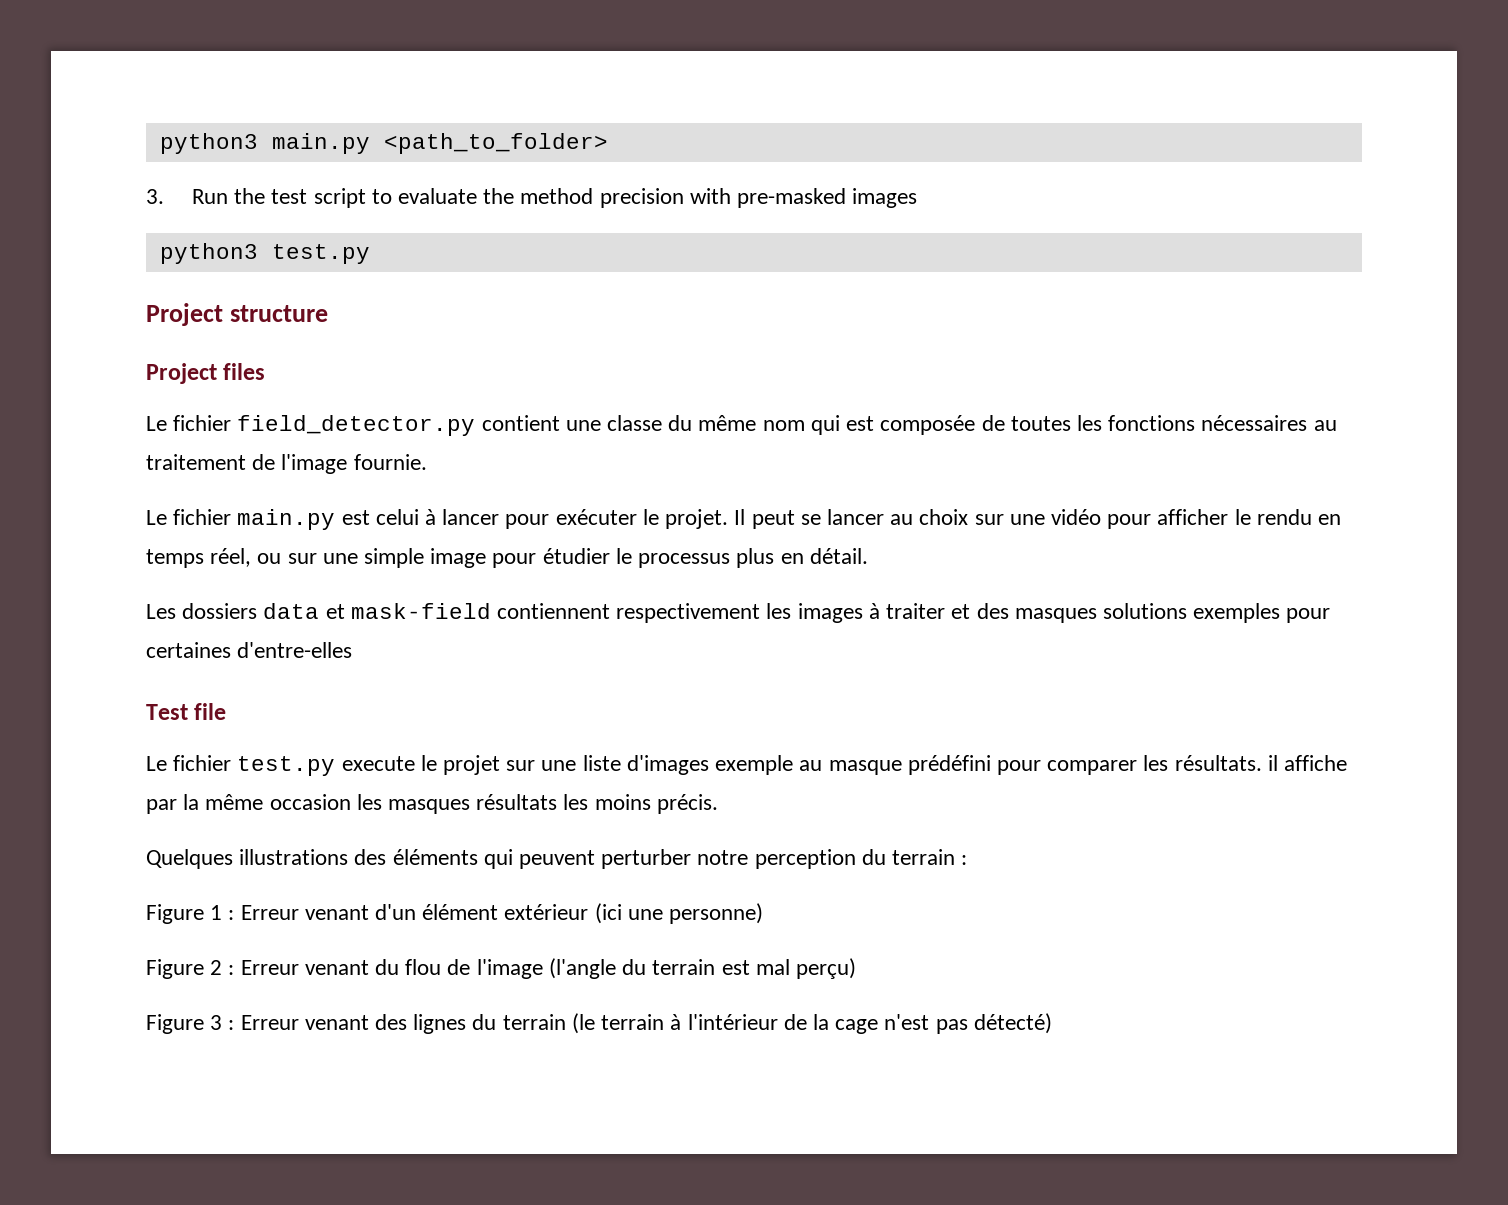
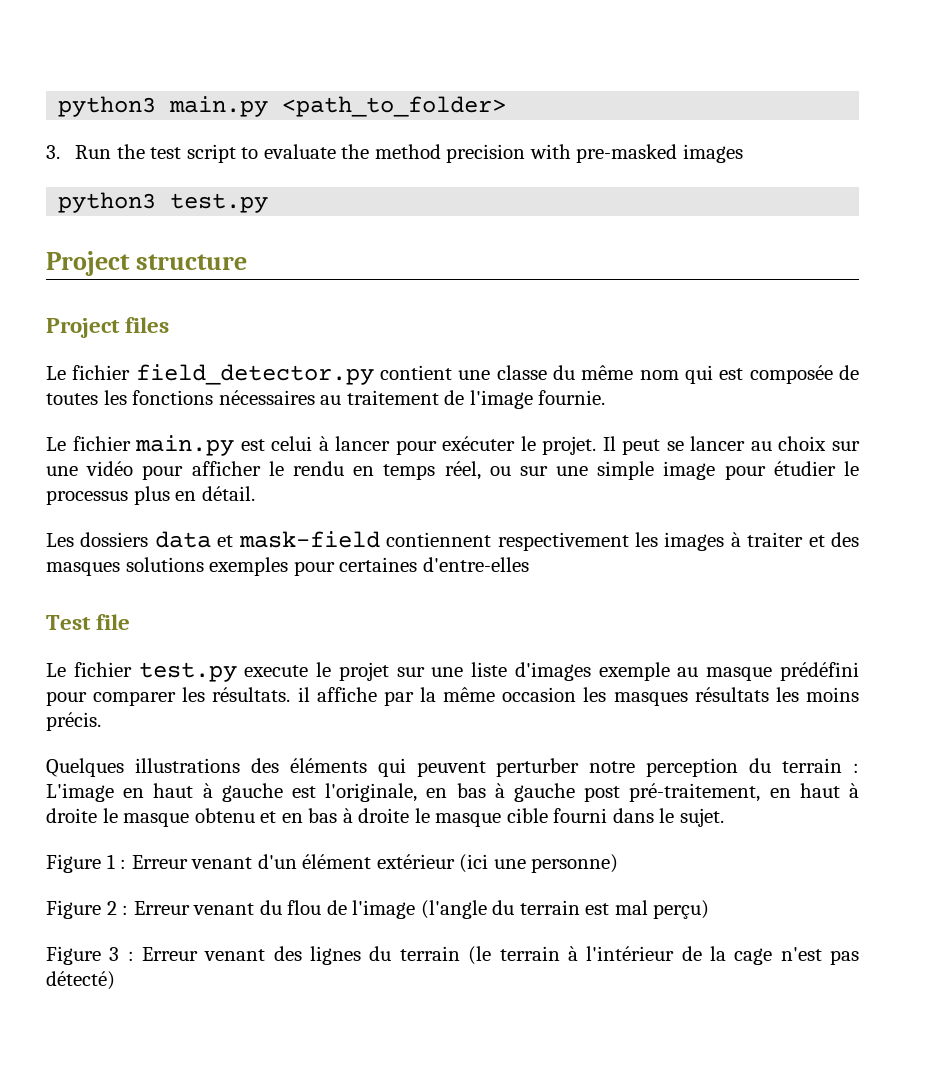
(968, 860) none -> [46,783,860,802] [46,808,725,827] L'image en haut à gauche est l'originale, en bas à gauche post pré-traitement, en haut à droite le masque obtenu et en bas à droite le masque cible fourni dans le sujet.

